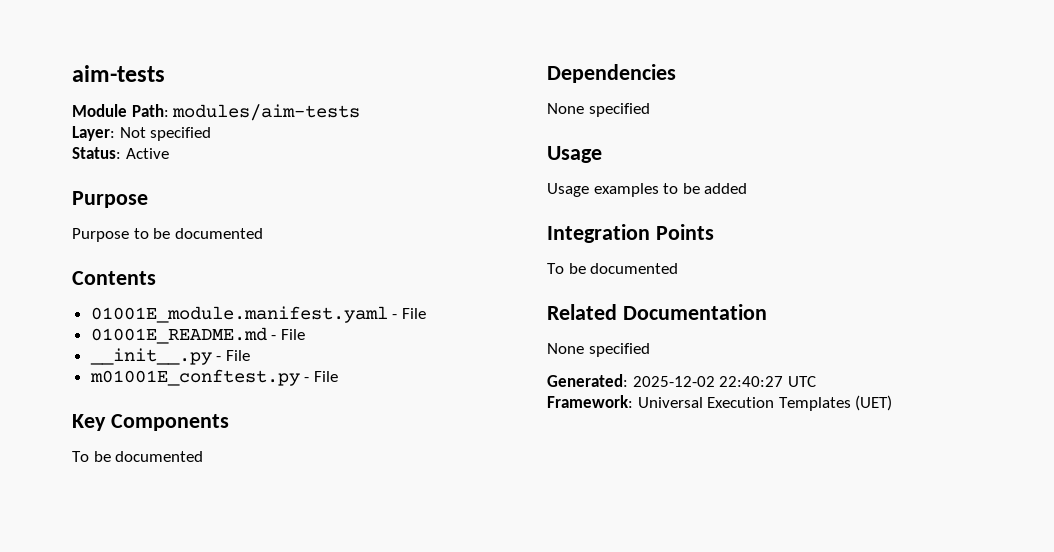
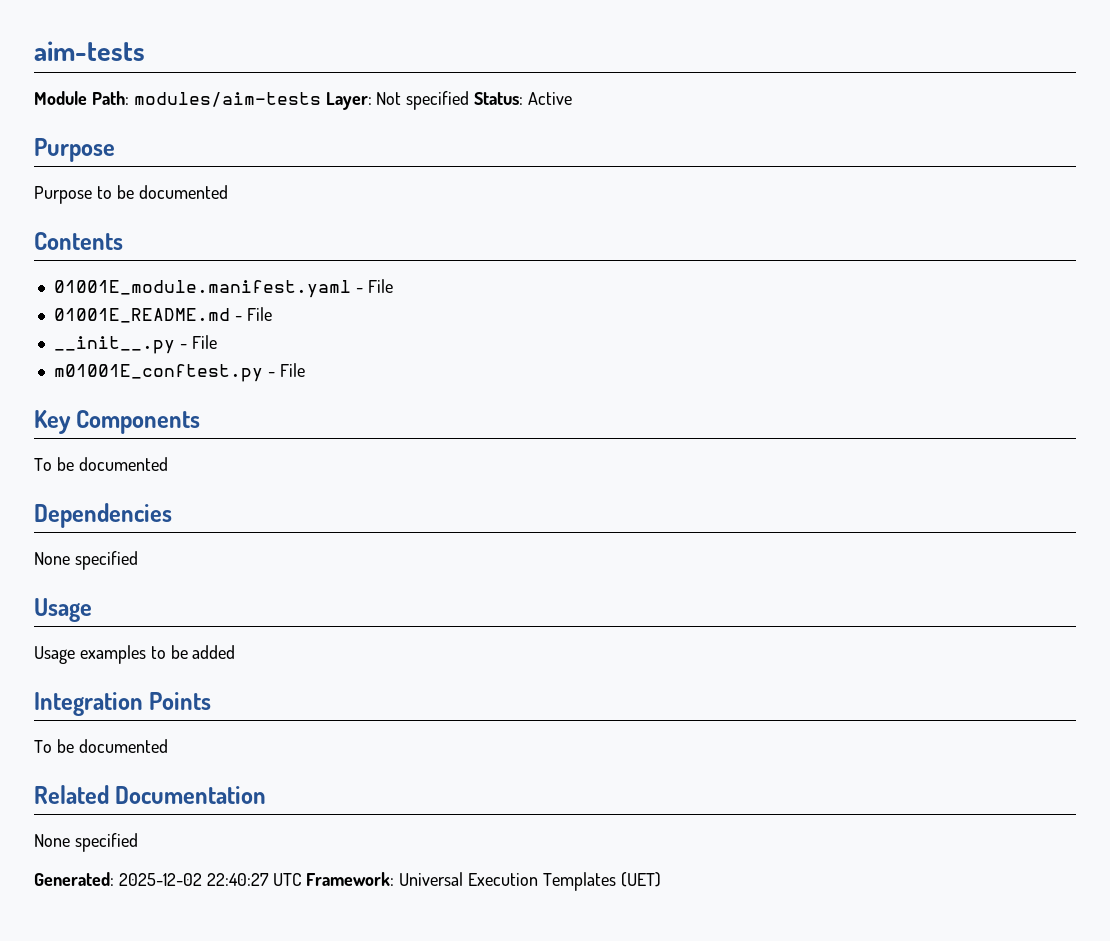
(361, 112) // -> (321, 99) none
(212, 134) // -> (470, 100) none
(816, 381) // -> (302, 879) none

